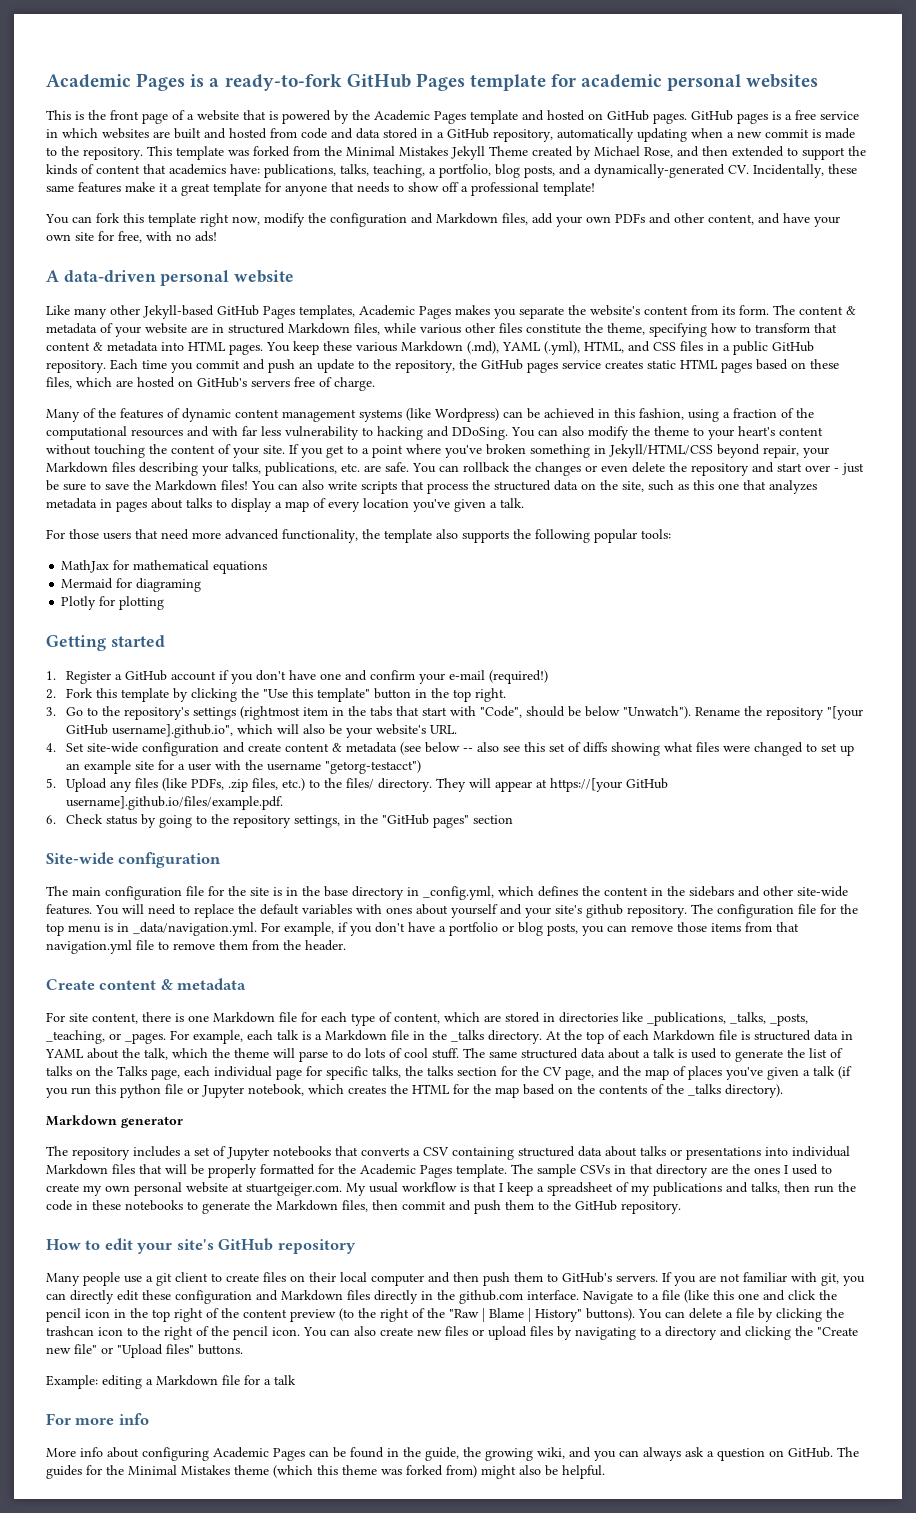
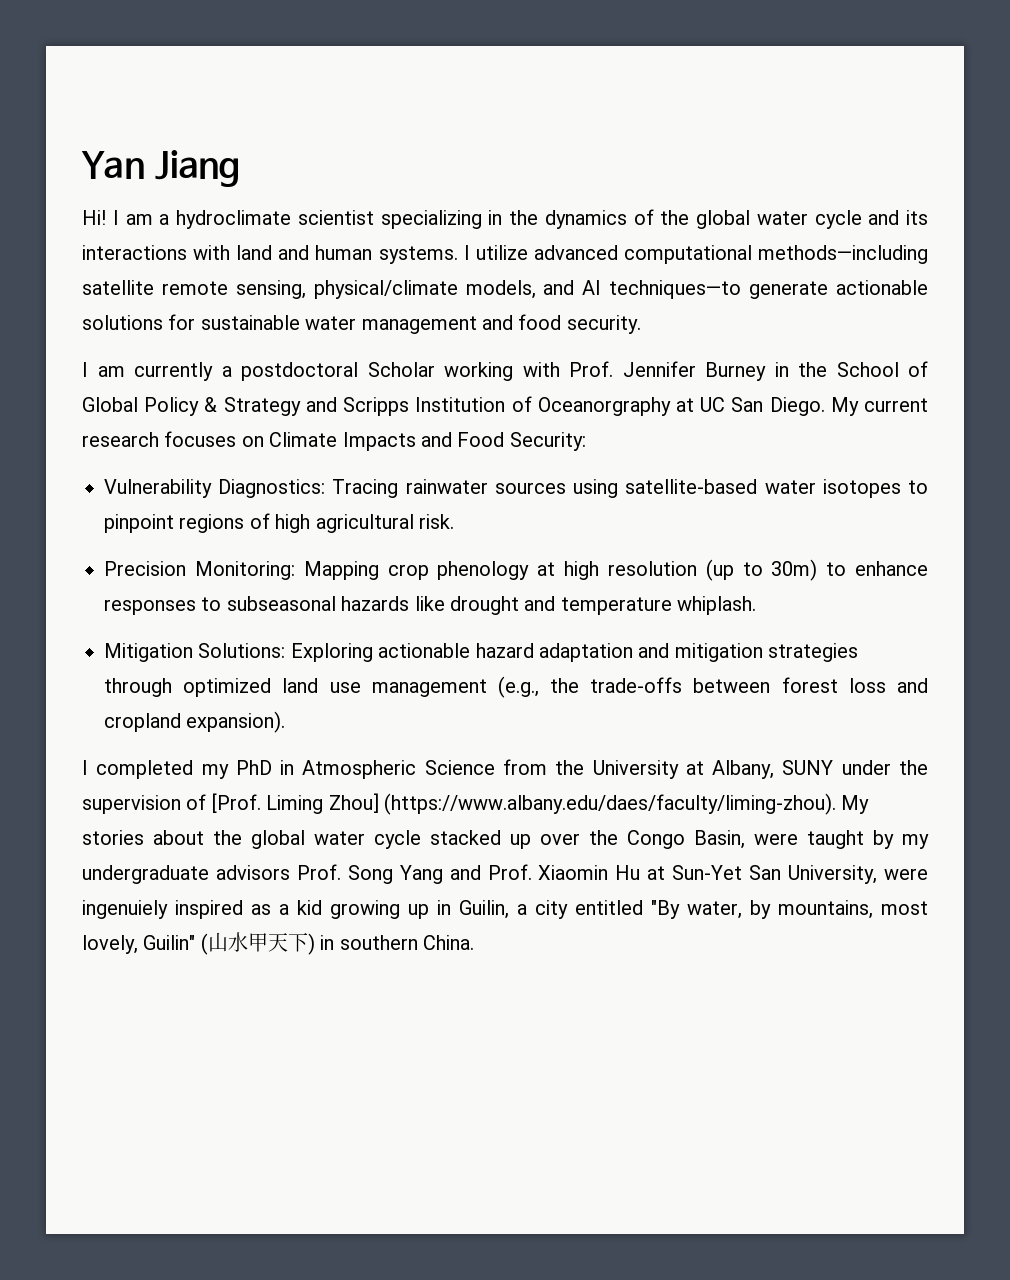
[46,73,819,91] [46,110,859,124] [46,128,855,142] [46,146,866,160] [46,164,857,178] [46,182,595,196] [45,213,840,227] [46,231,217,243] [46,270,295,286] [46,305,856,319] [46,323,837,337] [46,341,814,355] [46,359,839,373] [46,377,375,391] [46,408,814,422] [46,426,823,440] [46,444,829,458] [46,462,864,476] [46,480,817,494] [46,498,524,512] [46,529,671,543] [61,560,268,574] [61,578,202,592] [61,596,165,610] [46,635,165,651] [46,670,548,684] [46,688,506,702] [46,706,863,720] [65,724,457,738] [46,742,854,756] [65,760,421,774] [46,778,668,792] [65,796,283,810] [46,814,513,828] [46,852,222,868] [46,886,848,900] [46,904,858,918] [46,922,799,936] [46,940,346,954] [46,978,247,990] [46,1012,808,1026] [46,1030,853,1044] [45,1048,843,1062] [46,1066,852,1080] [46,1084,783,1098] [46,1115,183,1128] [46,1146,850,1160] [46,1164,832,1178] [46,1182,856,1196] [46,1200,681,1214] [46,1238,356,1254] [46,1272,865,1286] [46,1290,837,1304] [46,1308,844,1322] [46,1326,858,1340] [46,1344,243,1358] [46,1375,296,1389] [46,1413,149,1425] [46,1447,859,1461] [46,1465,605,1479] Academic Pages is a ready-to-fork GitHub Pages template for academic personal websites // This is the front page of a website that is powered by the Academic Pages template and hosted on GitHub pages. GitHub pages is a free service in which websites are built and hosted from code and data stored in a GitHub repository, automatically updating when a new commit is made to the repository. This template was forked from the Minimal Mistakes Jekyll Theme created by Michael Rose, and then extended to support the kinds of content that academics have: publications, talks, teaching, a portfolio, blog posts, and a dynamically-generated CV. Incidentally, these same features make it a great template for anyone that needs to show off a professional template! // You can fork this template right now, modify the configuration and Markdown files, add your own PDFs and other content, and have your own site for free, with no ads! // A data-driven personal website // Like many other Jekyll-based GitHub Pages templates, Academic Pages makes you separate the website's content from its form. The content & metadata of your website are in structured Markdown files, while various other files constitute the theme, specifying how to transform that content & metadata into HTML pages. You keep these various Markdown (.md), YAML (.yml), HTML, and CSS files in a public GitHub repository. Each time you commit and push an update to the repository, the GitHub pages service creates static HTML pages based on these files, which are hosted on GitHub's servers free of charge. // Many of the features of dynamic content management systems (like Wordpress) can be achieved in this fashion, using a fraction of the computational resources and with far less vulnerability to hacking and DDoSing. You can also modify the theme to your heart's content without touching the content of your site. If you get to a point where you've broken something in Jekyll/HTML/CSS beyond repair, your Markdown files describing your talks, publications, etc. are safe. You can rollback the changes or even delete the repository and start over - just be sure to save the Markdown files! You can also write scripts that process the structured data on the site, such as this one that analyzes metadata in pages about talks to display a map of every location you've given a talk. // For those users that need more advanced functionality, the template also supports the following popular tools: // MathJax for mathematical equations // Mermaid for diagraming // Plotly for plotting // Getting started // 1. Register a GitHub account if you don't have one and confirm your e-mail (required!) // 2. Fork this template by clicking the "Use this template" button in the top right. // 3. Go to the repository's settings (rightmost item in the tabs that start with "Code", should be below "Unwatch"). Rename the repository "[your GitHub username].github.io", which will also be your website's URL. // 4. Set site-wide configuration and create content & metadata (see below -- also see this set of diffs showing what files were changed to set up an example site for a user with the username "getorg-testacct") // 5. Upload any files (like PDFs, .zip files, etc.) to the files/ directory. They will appear at https://[your GitHub username].github.io/files/example.pdf. // 6. Check status by going to the repository settings, in the "GitHub pages" section // Site-wide configuration // The main configuration file for the site is in the base directory in _config.yml, which defines the content in the sidebars and other site-wide features. You will need to replace the default variables with ones about yourself and your site's github repository. The configuration file for the top menu is in _data/navigation.yml. For example, if you don't have a portfolio or blog posts, you can remove those items from that navigation.yml file to remove them from the header. // Create content & metadata // For site content, there is one Markdown file for each type of content, which are stored in directories like _publications, _talks, _posts, _teaching, or _pages. For example, each talk is a Markdown file in the _talks directory. At the top of each Markdown file is structured data in YAML about the talk, which the theme will parse to do lots of cool stuff. The same structured data about a talk is used to generate the list of talks on the Talks page, each individual page for specific talks, the talks section for the CV page, and the map of places you've given a talk (if you run this python file or Jupyter notebook, which creates the HTML for the map based on the contents of the _talks directory). // Markdown generator // The repository includes a set of Jupyter notebooks that converts a CSV containing structured data about talks or presentations into individual Markdown files that will be properly formatted for the Academic Pages template. The sample CSVs in that directory are the ones I used to create my own personal website at stuartgeiger.com. My usual workflow is that I keep a spreadsheet of my publications and talks, then run the code in these notebooks to generate the Markdown files, then commit and push them to the GitHub repository. // How to edit your site's GitHub repository // Many people use a git client to create files on their local computer and then push them to GitHub's servers. If you are not familiar with git, you can directly edit these configuration and Markdown files directly in the github.com interface. Navigate to a file (like this one and click the pencil icon in the top right of the content preview (to the right of the "Raw | Blame | History" buttons). You can delete a file by clicking the trashcan icon to the right of the pencil icon. You can also create new files or upload files by navigating to a directory and clicking the "Create new file" or "Upload files" buttons. // Example: editing a Markdown file for a talk // For more info // More info about configuring Academic Pages can be found in the guide, the growing wiki, and you can always ask a question on GitHub. The guides for the Minimal Mistakes theme (which this theme was forked from) might also be helpful. -> [81,150,241,187] [82,209,928,229] [82,245,929,264] [82,280,929,299] [82,314,641,334] [82,361,928,381] [82,396,928,416] [82,431,586,451] [104,479,928,498] [104,513,454,533] [104,559,929,581] [104,596,757,615] [104,643,859,662] [104,676,928,698] [104,711,286,733] [82,759,929,779] [82,793,870,815] [82,830,929,849] [82,864,928,884] [82,900,928,919] [82,932,474,955] Yan Jiang // Hi! I am a hydroclimate scientist specializing in the dynamics of the global water cycle and its interactions with land and human systems. I utilize advanced computational methods—including satellite remote sensing, physical/climate models, and AI techniques—to generate actionable solutions for sustainable water management and food security. // I am currently a postdoctoral Scholar working with Prof. Jennifer Burney in the School of Global Policy & Strategy and Scripps Institution of Oceanorgraphy at UC San Diego. My current research focuses on Climate Impacts and Food Security: // Vulnerability Diagnostics: Tracing rainwater sources using satellite-based water isotopes to pinpoint regions of high agricultural risk. // Precision Monitoring: Mapping crop phenology at high resolution (up to 30m) to enhance responses to subseasonal hazards like drought and temperature whiplash. // Mitigation Solutions: Exploring actionable hazard adaptation and mitigation strategies through optimized land use management (e.g., the trade-offs between forest loss and cropland expansion). // I completed my PhD in Atmospheric Science from the University at Albany, SUNY under the supervision of [Prof. Liming Zhou] (https://www.albany.edu/daes/faculty/liming-zhou). My stories about the global water cycle stacked up over the Congo Basin, were taught by my undergraduate advisors Prof. Song Yang and Prof. Xiaomin Hu at Sun-Yet San University, were ingenuiely inspired as a kid growing up in Guilin, a city entitled "By water, by mountains, most lovely, Guilin" (山水甲天下) in southern China.

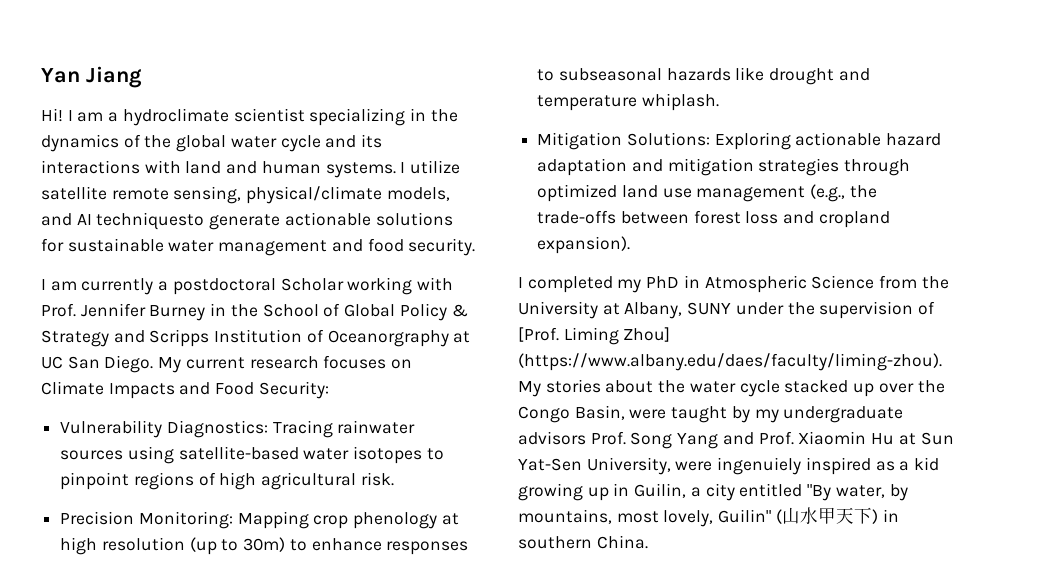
[533,245,929,264] advanced computational methods—including -> (461, 167) none
[609,280,742,299] techniques—to -> [96,212,205,230] techniquesto
[251,830,305,849] global -> (686, 386) none
[672,865,782,880] Sun-Yet San -> [920,432,954,445] [518,458,582,471] Sun Yat-Sen

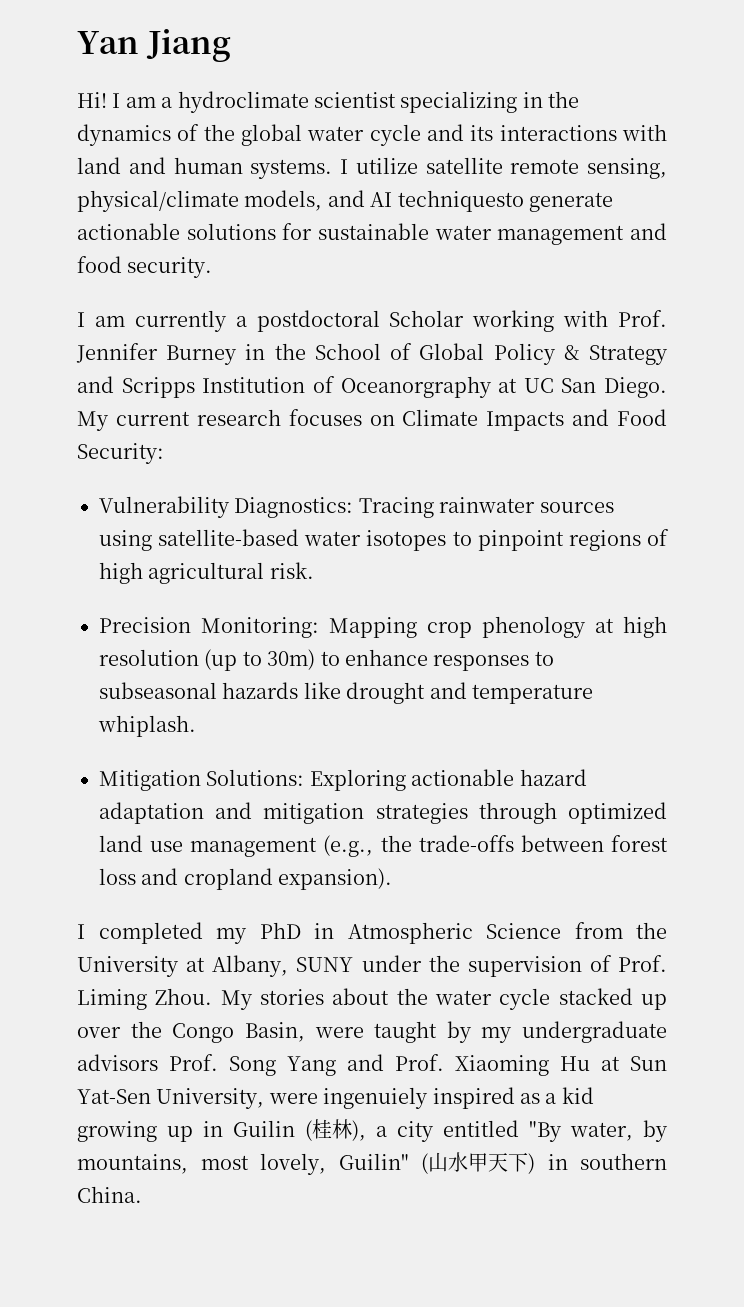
[518,327,671,345] [518,353,942,371] [Prof. Liming Zhou] (https://www.albany.edu/daes/faculty/liming-zhou). -> [618,955,667,972] [77,988,213,1010] Prof. Liming Zhou.
[798,431,867,445] Xiaomin -> [455,1055,549,1076] Xiaoming
[634,483,687,498] Guilin, -> [233,1119,366,1141] Guilin (桂林),

